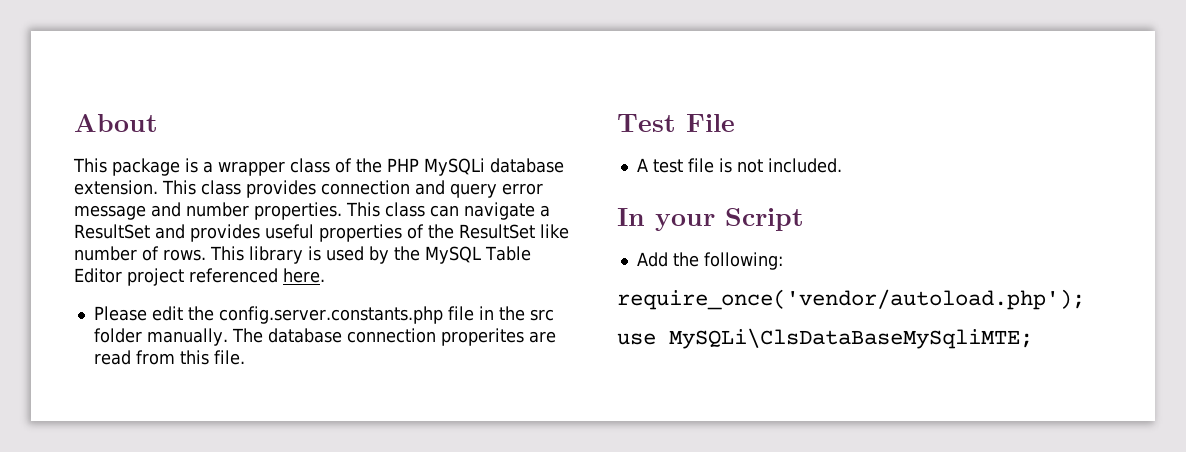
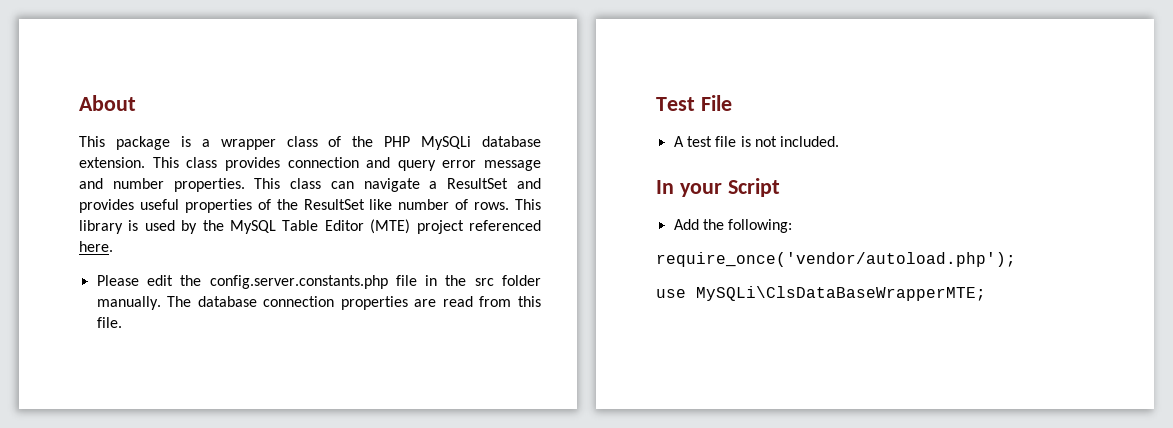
(122, 275) none -> [370,219,411,234] (MTE)
[440,328,524,346] properites -> [340,296,408,310] properties
[669,328,1033,349] MySQLi\ClsDataBaseMySqliMTE; -> [696,286,986,301] MySQLi\ClsDataBaseWrapperMTE;

